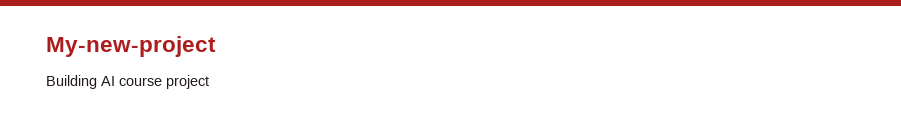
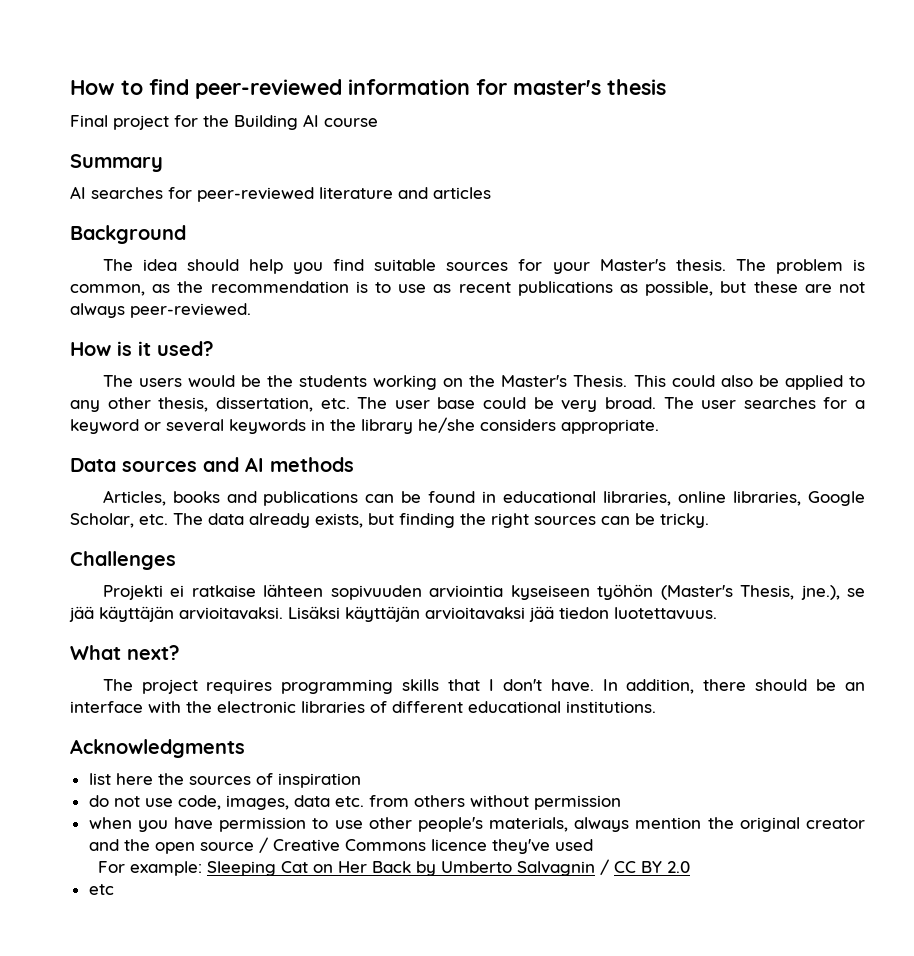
[46,36,216,57] [46,75,209,89] My-new-project // Building AI course project -> [70,79,666,99] [70,114,378,130] [70,154,163,172] [70,186,491,202] [70,225,186,244] [102,259,866,274] [70,281,866,296] [70,303,251,318] [70,341,214,356] [102,375,866,390] [70,397,865,412] [70,417,659,434] [70,457,354,472] [102,490,865,506] [70,513,709,528] [70,551,176,570] [102,584,865,600] [69,606,717,622] [70,645,180,660] [102,679,865,694] [70,701,656,713] [70,739,245,758] [88,773,361,788] [88,795,621,810] [88,817,865,832] [88,837,593,854] [98,859,691,876] [88,884,114,895] How to find peer-reviewed information for master's thesis // Final project for the Building AI course // Summary // AI searches for peer-reviewed literature and articles // Background // The idea should help you find suitable sources for your Master's thesis. The problem is common, as the recommendation is to use as recent publications as possible, but these are not always peer-reviewed. // How is it used? // The users would be the students working on the Master's Thesis. This could also be applied to any other thesis, dissertation, etc. The user base could be very broad. The user searches for a keyword or several keywords in the library he/she considers appropriate. // Data sources and AI methods // Articles, books and publications can be found in educational libraries, online libraries, Google Scholar, etc. The data already exists, but finding the right sources can be tricky. // Challenges // Projekti ei ratkaise lähteen sopivuuden arviointia kyseiseen työhön (Master's Thesis, jne.), se jää käyttäjän arvioitavaksi. Lisäksi käyttäjän arvioitavaksi jää tiedon luotettavuus. // What next? // The project requires programming skills that I don't have. In addition, there should be an interface with the electronic libraries of different educational institutions. // Acknowledgments // list here the sources of inspiration // do not use code, images, data etc. from others without permission // when you have permission to use other people's materials, always mention the original creator and the open source / Creative Commons licence they've used // For example: Sleeping Cat on Her Back by Umberto Salvagnin / CC BY 2.0 // etc

